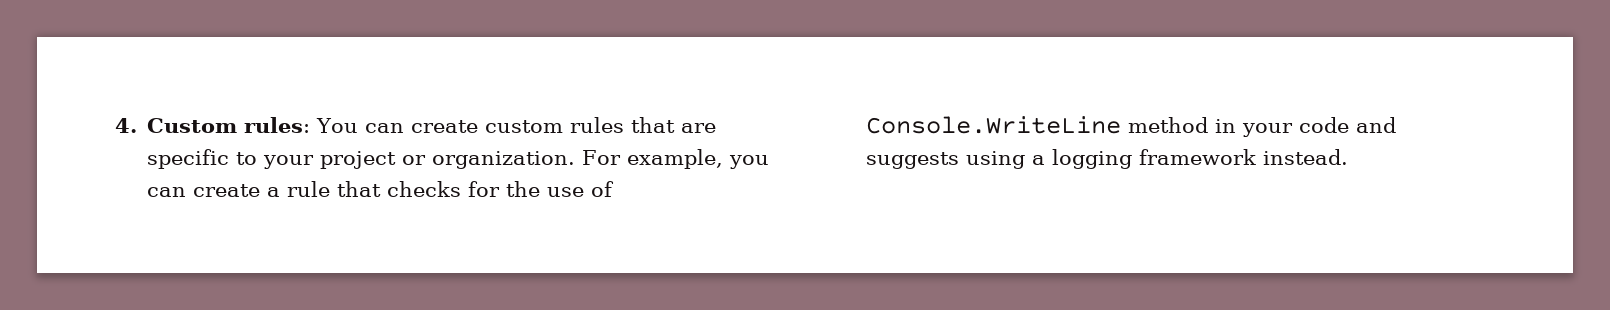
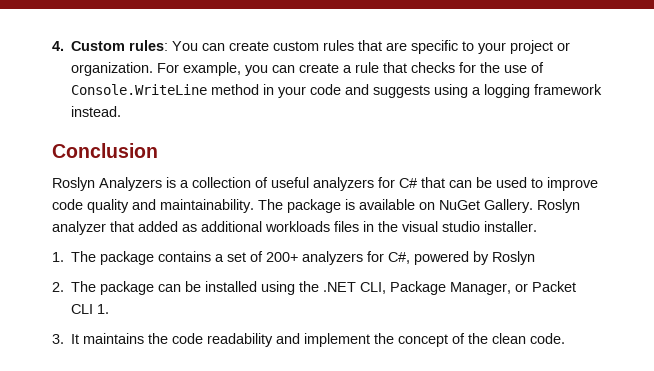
(1349, 157) none -> [52,143,158,158] [52,177,598,191] [52,199,580,213] [52,221,537,235] [52,251,536,265] [52,281,577,295] [71,304,110,314] [52,333,566,347] // Conclusion // Roslyn Analyzers is a collection of useful analyzers for C# that can be used to improve code quality and maintainability. The package is available on NuGet Gallery. Roslyn analyzer that added as additional workloads files in the visual studio installer. // 1. The package contains a set of 200+ analyzers for C#, powered by Roslyn // 2. The package can be installed using the .NET CLI, Package Manager, or Packet CLI 1. // 3. It maintains the code readability and implement the concept of the clean code.

